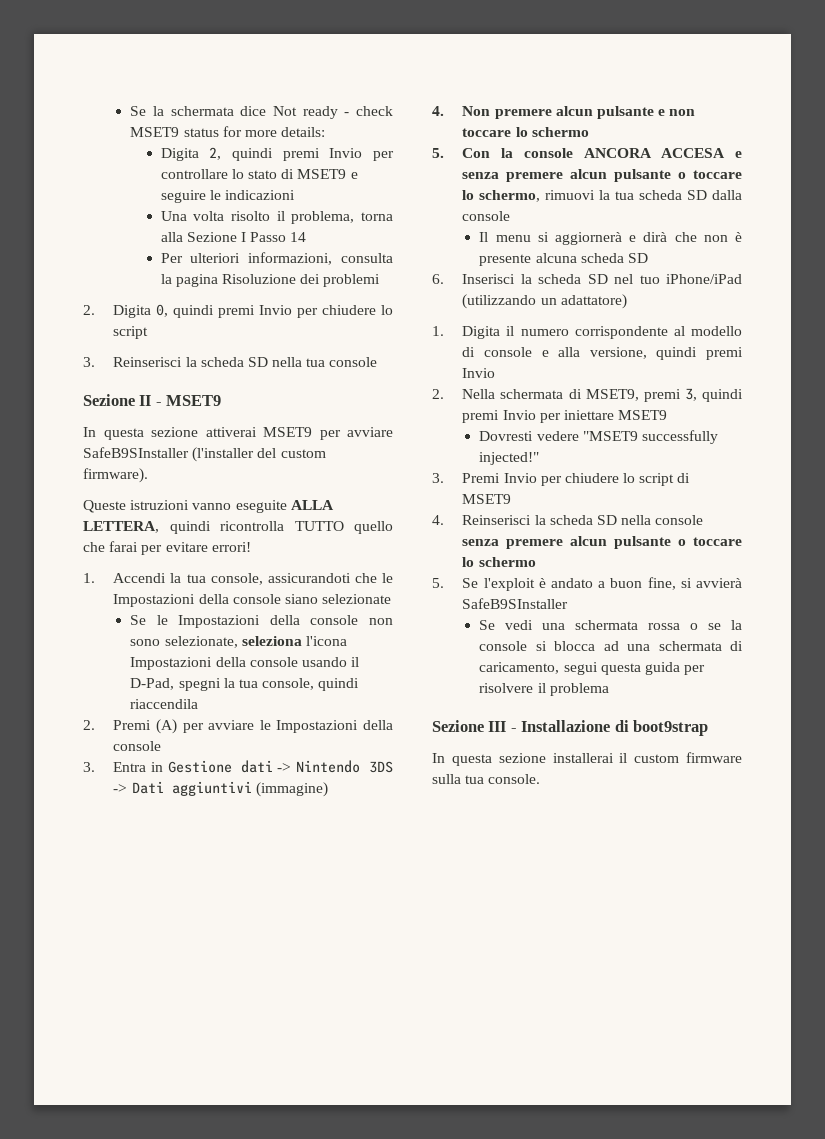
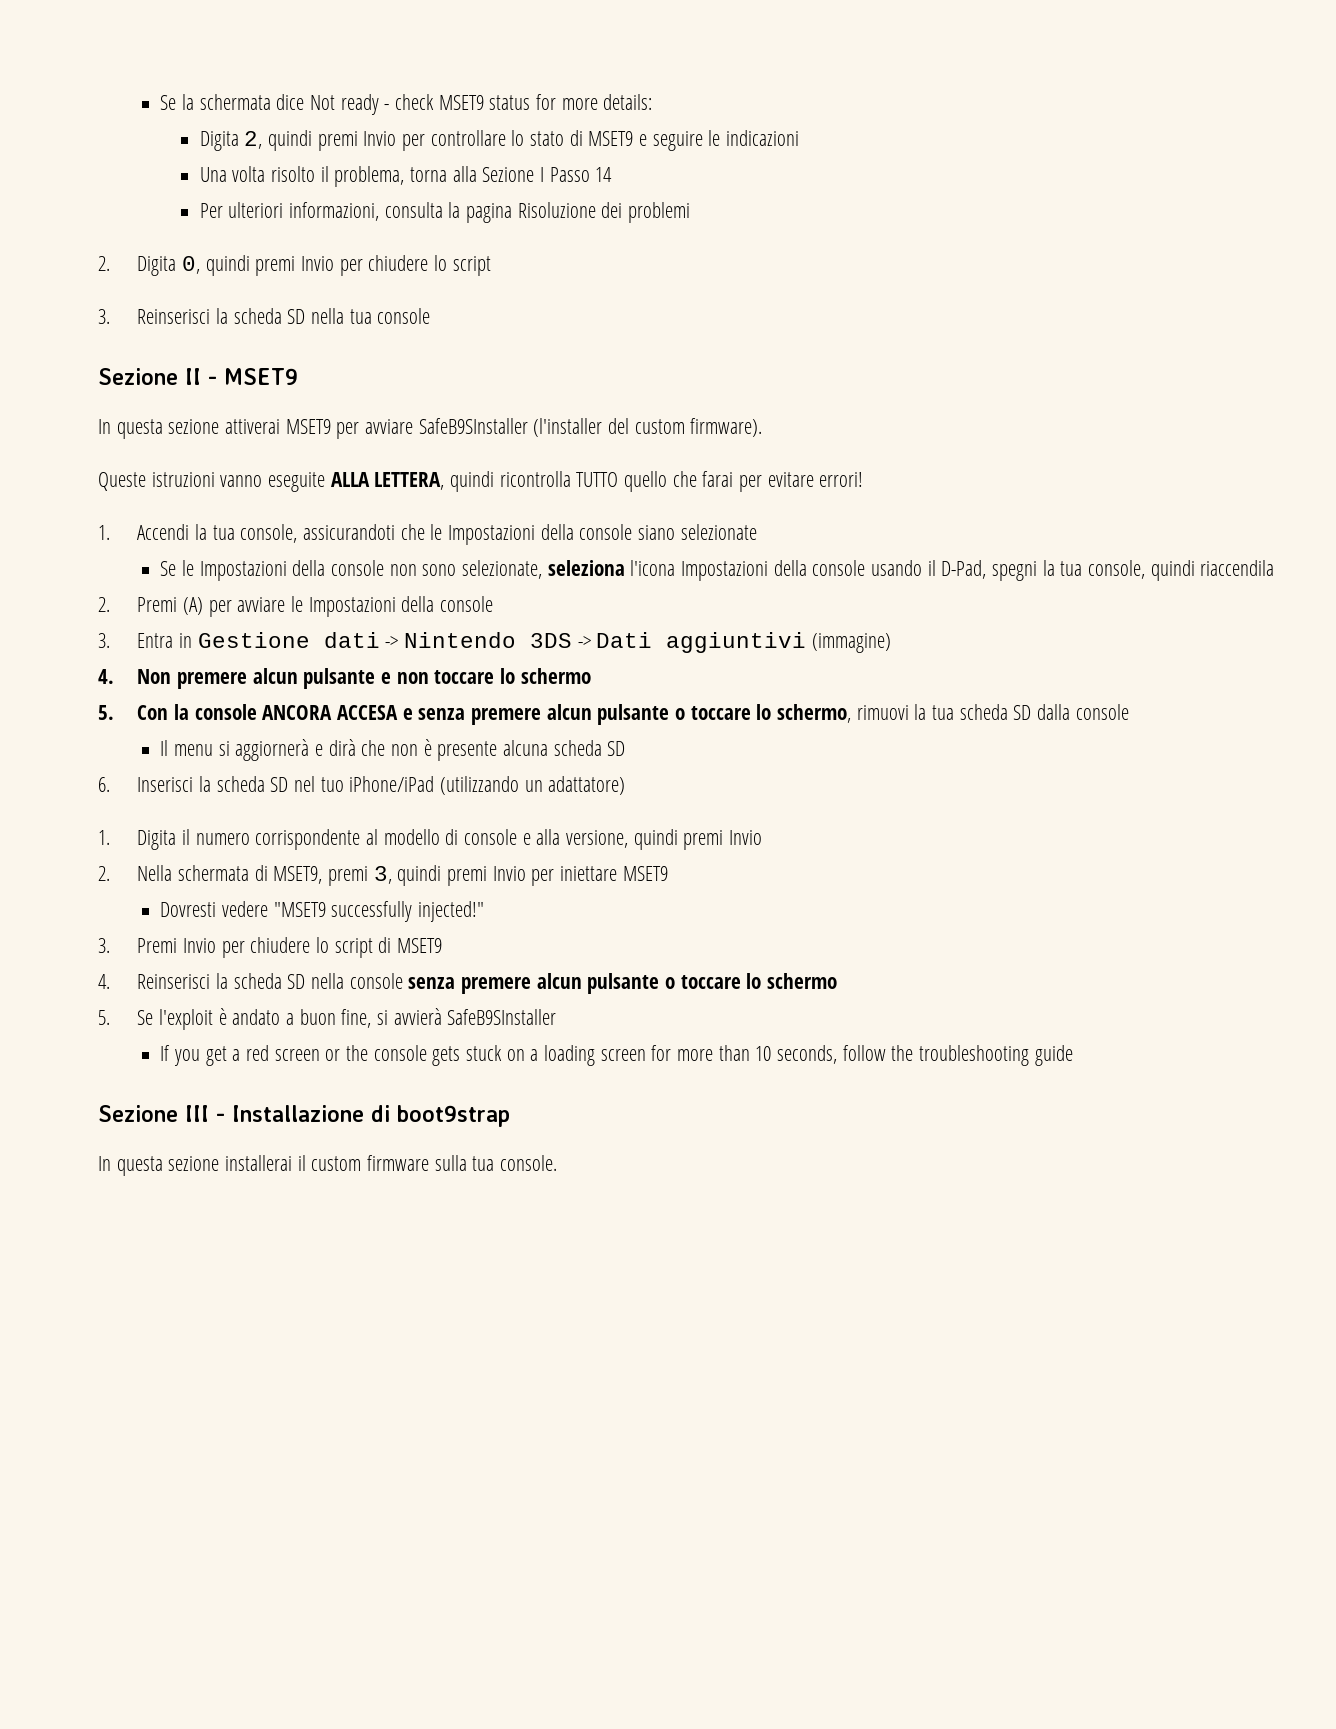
[479,620,742,630] [479,641,743,651] [479,662,706,675] [479,683,609,696] Se vedi una schermata rossa o se la console si blocca ad una schermata di caricamento, segui questa guida per risolvere il problema -> [160,1045,1073,1066] If you get a red screen or the console gets stuck on a loading screen for more than 10 seconds, follow the troubleshooting guide

